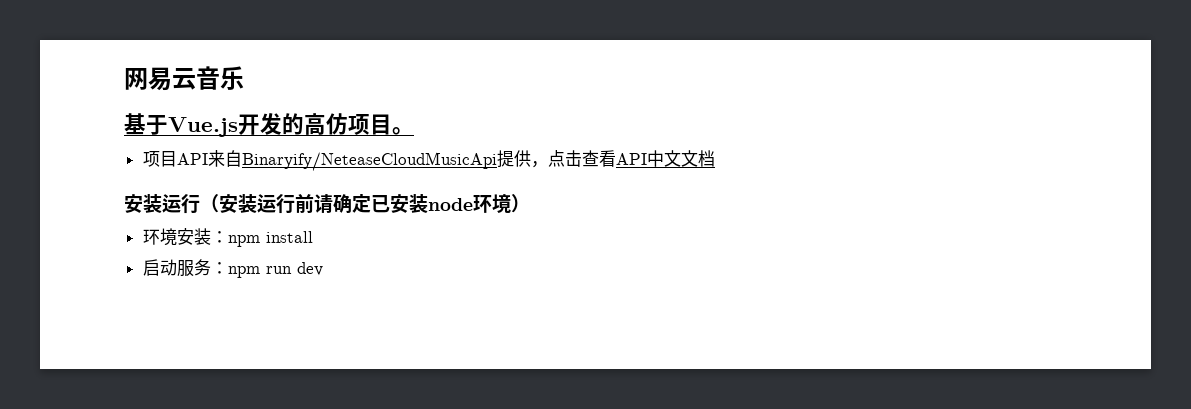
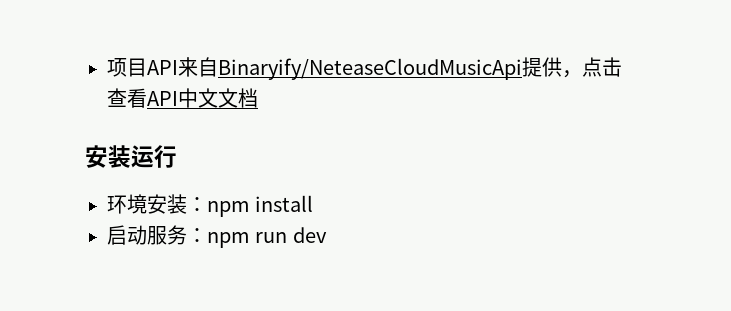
[124,66,244,91] [124,113,414,137] 网易云音乐 // 基于Vue.js开发的高仿项目。 // -> (107, 67) none
[200,194,530,214] （安装运行前请确定已安装node环境） -> (177, 156) none

